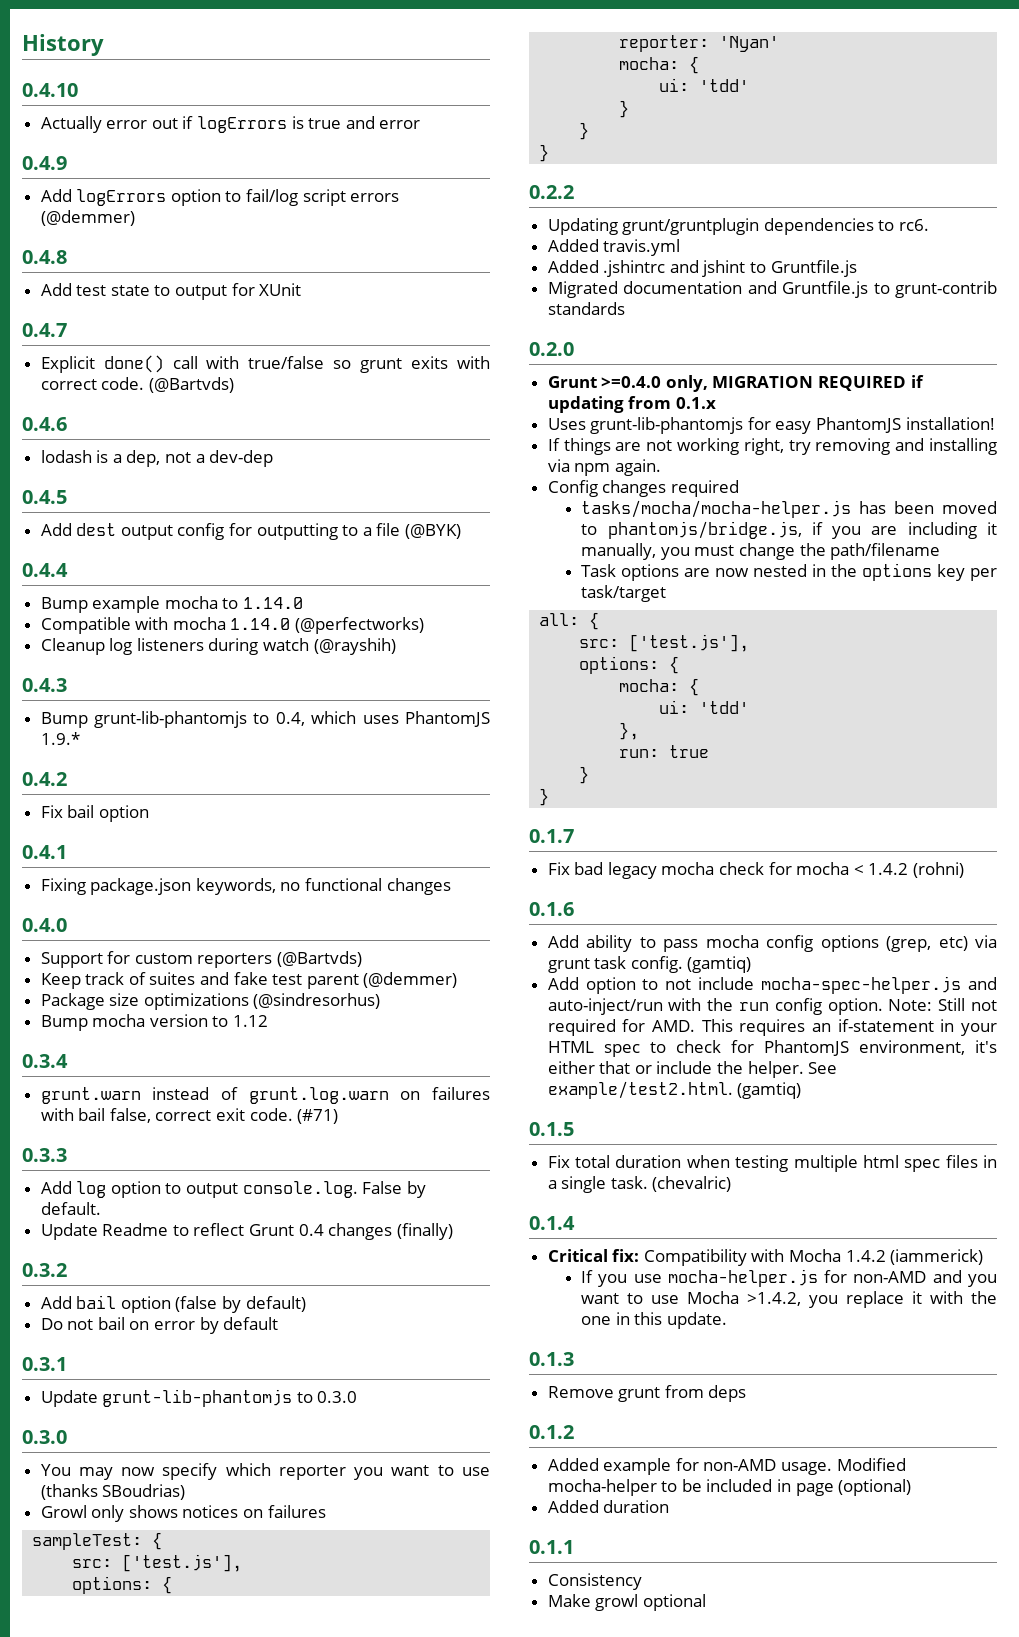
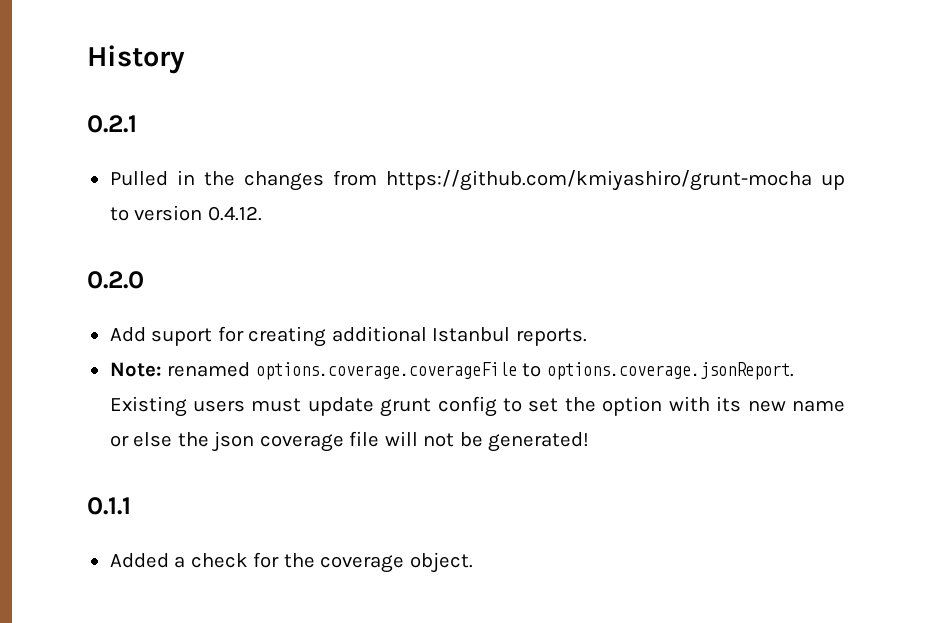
[22,83,78,97] [40,116,421,133] [22,156,67,170] [40,189,400,206] [40,210,135,226] [22,250,67,264] [40,283,302,300] [22,323,67,337] [40,355,491,373] [40,377,234,393] [22,417,67,431] [40,450,274,467] [22,490,67,504] [40,523,462,540] [22,563,68,577] [40,596,304,613] [40,617,425,634] [40,638,396,655] [22,678,67,692] [40,711,490,728] [40,732,80,745] [22,772,67,786] [40,805,149,822] [22,845,67,859] [40,878,451,895] [22,918,67,932] [40,951,363,968] [40,972,458,989] [40,993,381,1010] [40,1014,269,1031] [22,1054,68,1068] [40,1087,491,1104] [40,1108,339,1124] [22,1148,67,1162] [40,1181,426,1198] [40,1202,101,1215] [40,1223,453,1240] [22,1263,67,1277] [40,1295,306,1313] [40,1317,279,1334] [22,1357,67,1371] [40,1389,358,1407] [22,1430,67,1444] [40,1463,491,1480] [40,1484,186,1500] [40,1505,326,1522] [32,1532,163,1550] [72,1554,243,1572] [72,1576,173,1594] [619,35,780,52] [619,56,700,74] [659,78,750,92] [619,100,630,118] [579,122,590,140] [539,144,550,162] [529,185,574,199] [547,218,930,235] [547,239,681,256] [547,260,857,277] [547,281,997,298] [547,302,625,315] [529,342,574,356] [547,375,924,392] [547,396,716,413] [547,417,995,434] [547,438,997,455] [547,459,661,476] [547,480,739,497] [581,500,997,518] [581,521,997,539] [581,543,941,560] [581,563,997,581] [581,585,667,602] [539,612,600,630] [579,634,750,652] [579,656,680,674] [619,678,700,696] [659,700,750,714] [619,722,640,740] [619,745,710,758] [579,766,590,784] [539,788,550,806] [529,829,574,843] [547,862,965,879] [529,902,574,916] [547,935,997,952] [547,956,752,973] [547,976,997,994] [547,998,997,1015] [547,1019,997,1036] [547,1040,997,1057] [547,1061,838,1078] [547,1081,802,1099] [529,1122,574,1136] [547,1155,997,1172] [547,1176,732,1193] [529,1216,575,1230] [547,1249,984,1266] [581,1269,997,1287] [581,1291,997,1308] [581,1312,727,1329] [529,1352,574,1366] [547,1385,747,1402] [529,1425,574,1439] [547,1458,906,1475] [547,1479,912,1496] [547,1500,670,1513] [529,1540,574,1554] [547,1573,642,1590] [547,1594,706,1611] 0.4.10 // Actually error out if logErrors is true and error // 0.4.9 // Add logErrors option to fail/log script errors (@demmer) // 0.4.8 // Add test state to output for XUnit // 0.4.7 // Explicit done() call with true/false so grunt exits with correct code. (@Bartvds) // 0.4.6 // lodash is a dep, not a dev-dep // 0.4.5 // Add dest output config for outputting to a file (@BYK) // 0.4.4 // Bump example mocha to 1.14.0 // Compatible with mocha 1.14.0 (@perfectworks) // Cleanup log listeners during watch (@rayshih) // 0.4.3 // Bump grunt-lib-phantomjs to 0.4, which uses PhantomJS 1.9.* // 0.4.2 // Fix bail option // 0.4.1 // Fixing package.json keywords, no functional changes // 0.4.0 // Support for custom reporters (@Bartvds) // Keep track of suites and fake test parent (@demmer) // Package size optimizations (@sindresorhus) // Bump mocha version to 1.12 // 0.3.4 // grunt.warn instead of grunt.log.warn on failures with bail false, correct exit code. (#71) // 0.3.3 // Add log option to output console.log. False by default. // Update Readme to reflect Grunt 0.4 changes (finally) // 0.3.2 // Add bail option (false by default) // Do not bail on error by default // 0.3.1 // Update grunt-lib-phantomjs to 0.3.0 // 0.3.0 // You may now specify which reporter you want to use (thanks SBoudrias) // Growl only shows notices on failures // sampleTest: { // src: ['test.js'], // options: { // reporter: 'Nyan' // mocha: { // ui: 'tdd' // } // } // } // 0.2.2 // Updating grunt/gruntplugin dependencies to rc6. // Added travis.yml // Added .jshintrc and jshint to Gruntfile.js // Migrated documentation and Gruntfile.js to grunt-contrib standards // 0.2.0 // Grunt >=0.4.0 only, MIGRATION REQUIRED if updating from 0.1.x // Uses grunt-lib-phantomjs for easy PhantomJS installation! // If things are not working right, try removing and installing via npm again. // Config changes required // tasks/mocha/mocha-helper.js has been moved to phantomjs/bridge.js, if you are including it manually, you must change the path/filename // Task options are now nested in the options key per task/target // all: { // src: ['test.js'], // options: { // mocha: { // ui: 'tdd' // }, // run: true // } // } // 0.1.7 // Fix bad legacy mocha check for mocha < 1.4.2 (rohni) // 0.1.6 // Add ability to pass mocha config options (grep, etc) via grunt task config. (gamtiq) // Add option to not include mocha-spec-helper.js and auto-inject/run with the run config option. Note: Still not required for AMD. This requires an if-statement in your HTML spec to check for PhantomJS environment, it's either that or include the helper. See example/test2.html. (gamtiq) // 0.1.5 // Fix total duration when testing multiple html spec files in a single task. (chevalric) // 0.1.4 // Critical fix: Compatibility with Mocha 1.4.2 (iammerick) // If you use mocha-helper.js for non-AMD and you want to use Mocha >1.4.2, you replace it with the one in this update. // 0.1.3 // Remove grunt from deps // 0.1.2 // Added example for non-AMD usage. Modified mocha-helper to be included in page (optional) // Added duration // 0.1.1 // Consistency // Make growl optional -> [87,115,137,133] [109,170,845,191] [109,205,262,221] [87,271,144,289] [109,326,587,347] [109,362,794,380] [109,396,846,417] [109,431,590,452] [87,497,131,515] [109,552,473,573] 0.2.1 // Pulled in the changes from https://github.com/kmiyashiro/grunt-mocha up to version 0.4.12. // 0.2.0 // Add suport for creating additional Istanbul reports. // Note: renamed options.coverage.coverageFile to options.coverage.jsonReport. Existing users must update grunt config to set the option with its new name or else the json coverage file will not be generated! // 0.1.1 // Added a check for the coverage object.

